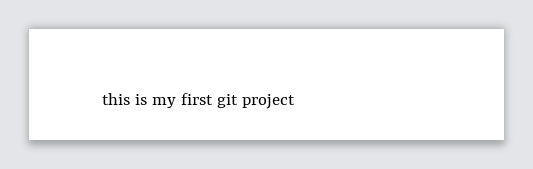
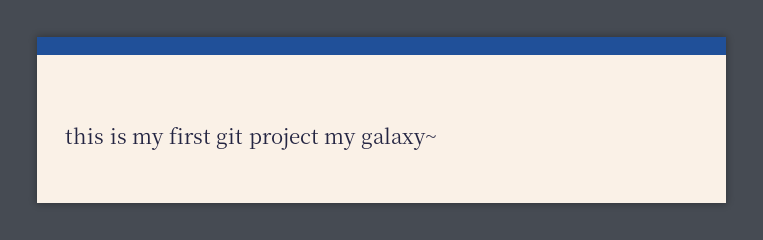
(295, 101) none -> [324,127,437,150] my galaxy~

